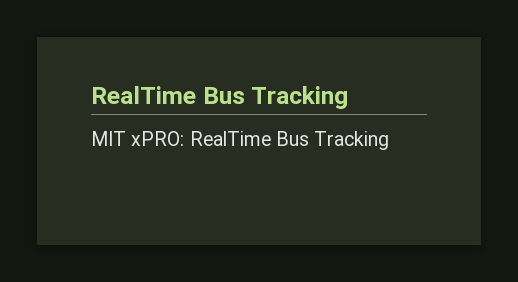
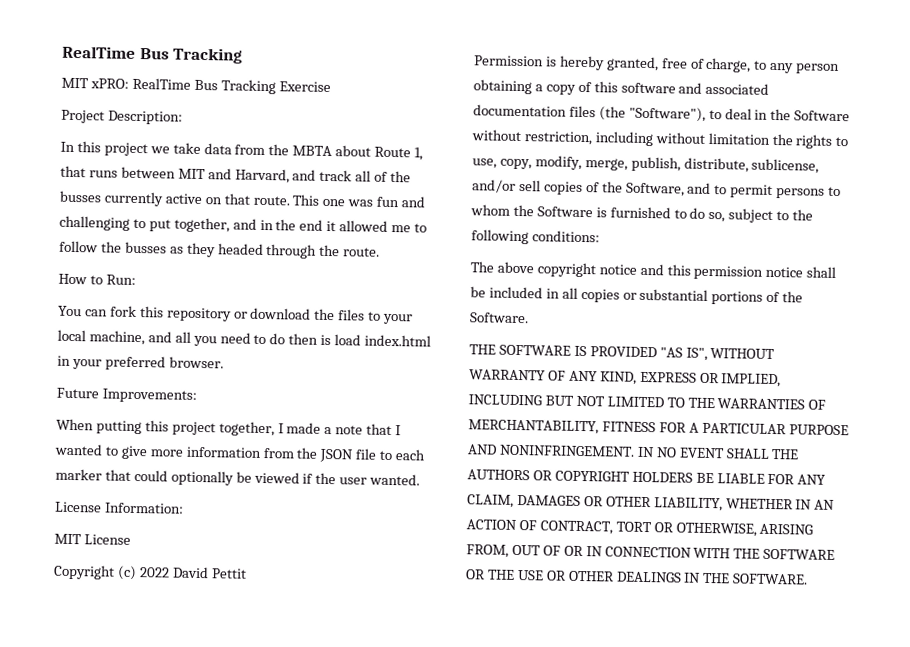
(390, 140) none -> [278,81,331,93] [61,109,183,125] [60,141,424,161] [60,165,412,184] [59,190,426,208] [59,215,428,233] [59,240,381,259] [58,273,136,285] [58,305,414,325] [57,329,432,347] [57,355,224,371] [56,387,197,403] [56,418,402,437] [54,443,427,463] [55,468,421,486] [54,501,184,514] [54,533,131,545] [53,564,247,581] [474,55,841,75] [473,79,770,95] [473,104,851,122] [471,129,849,149] [472,155,820,174] [472,179,842,199] [470,204,814,223] [471,229,600,245] [470,261,837,280] [470,286,804,305] [470,312,529,324] [469,344,776,361] [469,369,782,388] [468,394,827,410] [468,419,849,436] [467,444,800,460] [467,469,827,485] [467,494,836,512] [466,519,814,537] [466,544,836,561] [465,569,809,585] Exercise // Project Description: // In this project we take data from the MBTA about Route 1, that runs between MIT and Harvard, and track all of the busses currently active on that route. This one was fun and challenging to put together, and in the end it allowed me to follow the busses as they headed through the route. // How to Run: // You can fork this repository or download the files to your local machine, and all you need to do then is load index.html in your preferred browser. // Future Improvements: // When putting this project together, I made a note that I wanted to give more information from the JSON file to each marker that could optionally be viewed if the user wanted. // License Information: // MIT License // Copyright (c) 2022 David Pettit // Permission is hereby granted, free of charge, to any person obtaining a copy of this software and associated documentation files (the "Software"), to deal in the Software without restriction, including without limitation the rights to use, copy, modify, merge, publish, distribute, sublicense, and/or sell copies of the Software, and to permit persons to whom the Software is furnished to do so, subject to the following conditions: // The above copyright notice and this permission notice shall be included in all copies or substantial portions of the Software. // THE SOFTWARE IS PROVIDED "AS IS", WITHOUT WARRANTY OF ANY KIND, EXPRESS OR IMPLIED, INCLUDING BUT NOT LIMITED TO THE WARRANTIES OF MERCHANTABILITY, FITNESS FOR A PARTICULAR PURPOSE AND NONINFRINGEMENT. IN NO EVENT SHALL THE AUTHORS OR COPYRIGHT HOLDERS BE LIABLE FOR ANY CLAIM, DAMAGES OR OTHER LIABILITY, WHETHER IN AN ACTION OF CONTRACT, TORT OR OTHERWISE, ARISING FROM, OUT OF OR IN CONNECTION WITH THE SOFTWARE OR THE USE OR OTHER DEALINGS IN THE SOFTWARE.

